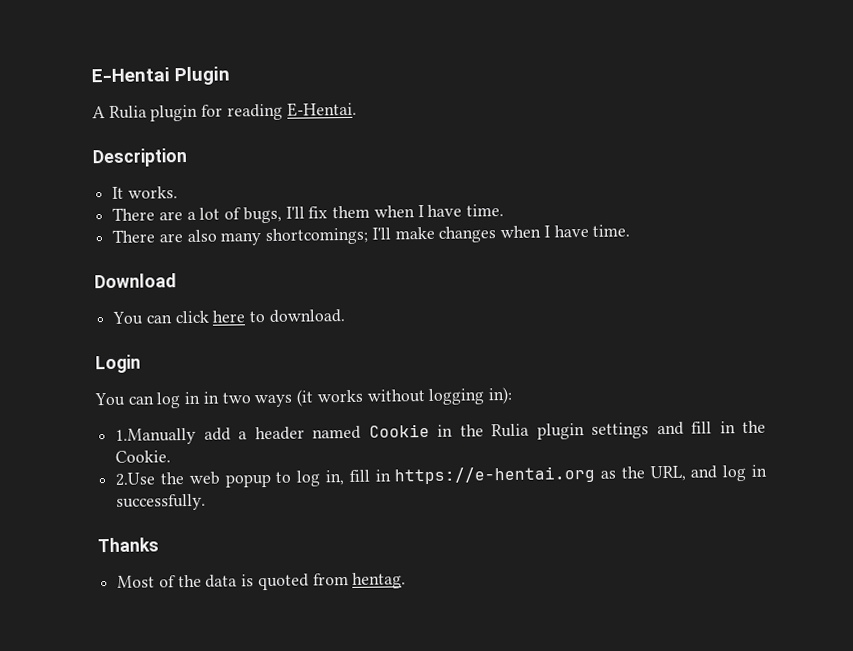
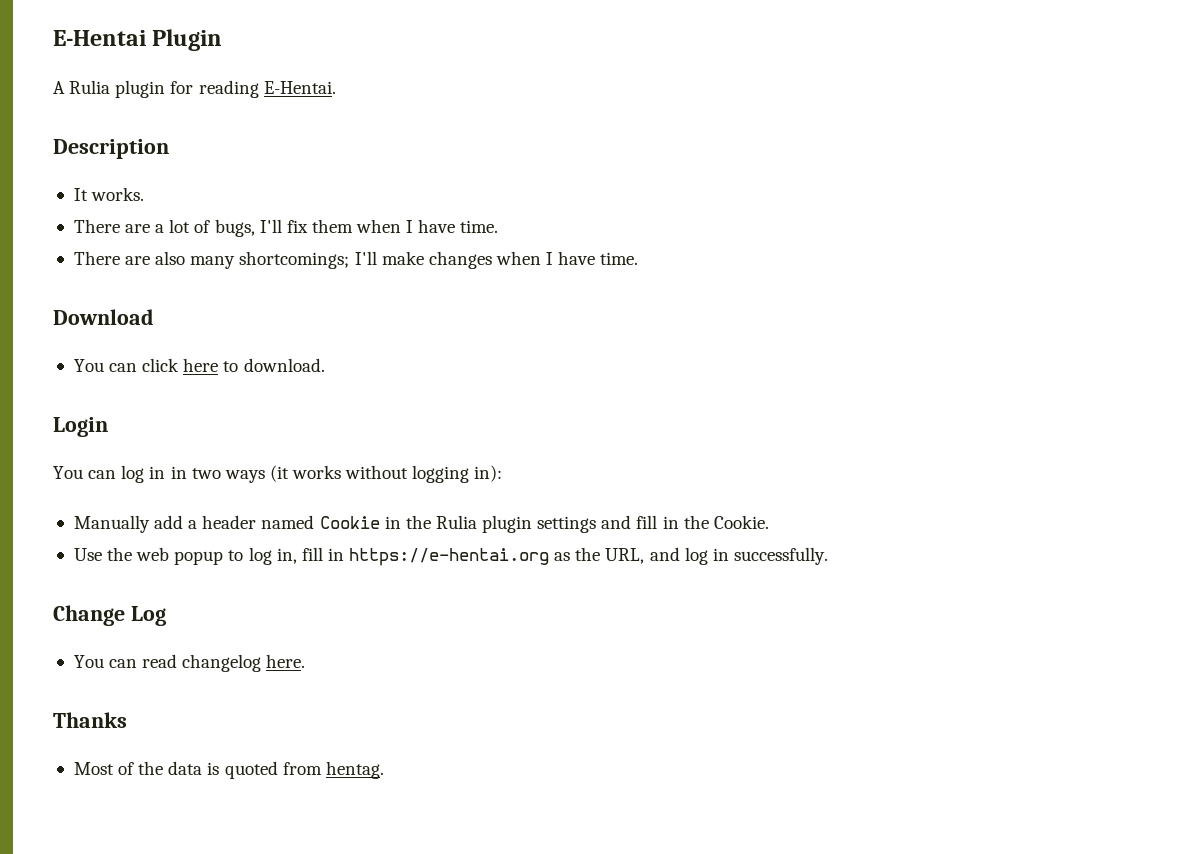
[115,427,197,445] 1.Manually -> [73,515,150,533] Manually
[115,472,156,486] 2.Use -> [73,548,102,561] Use
(207, 502) none -> [53,605,166,626] [73,654,306,672] // Change Log // You can read changelog here.

